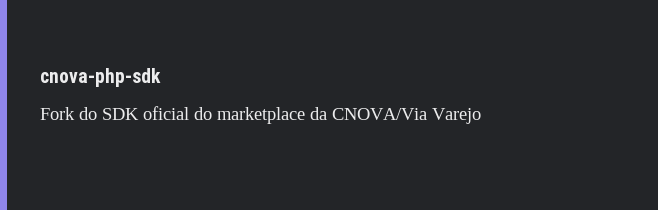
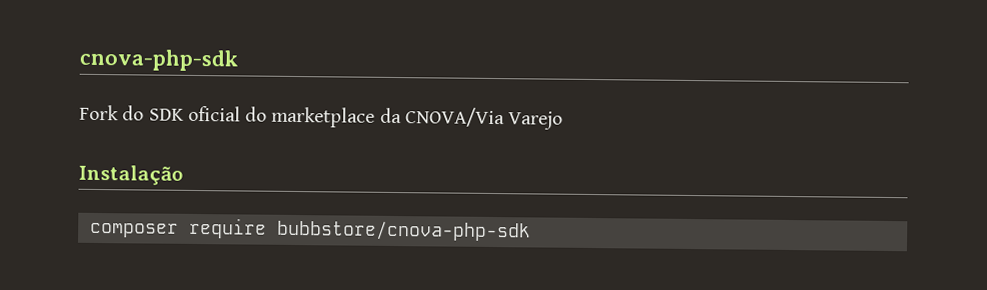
(481, 116) none -> [78,164,183,186] [89,217,531,242] // Instalação // composer require bubbstore/cnova-php-sdk

